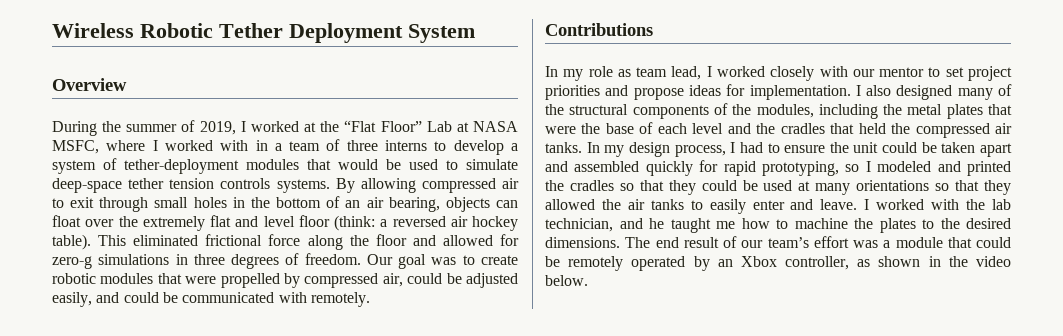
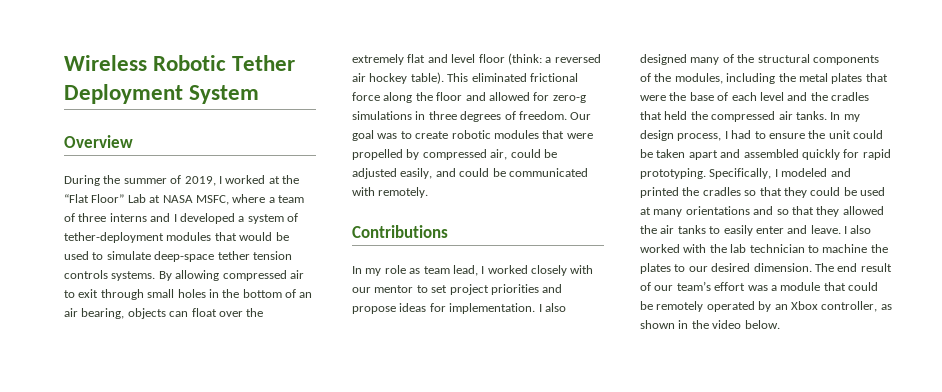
[152,140,268,151] I worked with in -> (266, 198) none
[434,140,504,155] to develop -> [150,213,235,224] and I developed
[762,161,860,176] prototyping, so -> [640,168,772,179] prototyping. Specifically,
(930, 185) none -> [753,206,774,215] and
(870, 204) none -> [850,225,872,234] also
[545,218,770,233] technician, and he taught me how -> [749,244,805,253] technician
[940,218,1011,229] [545,237,620,248] the desired dimensions. -> [688,263,812,272] our desired dimension.

